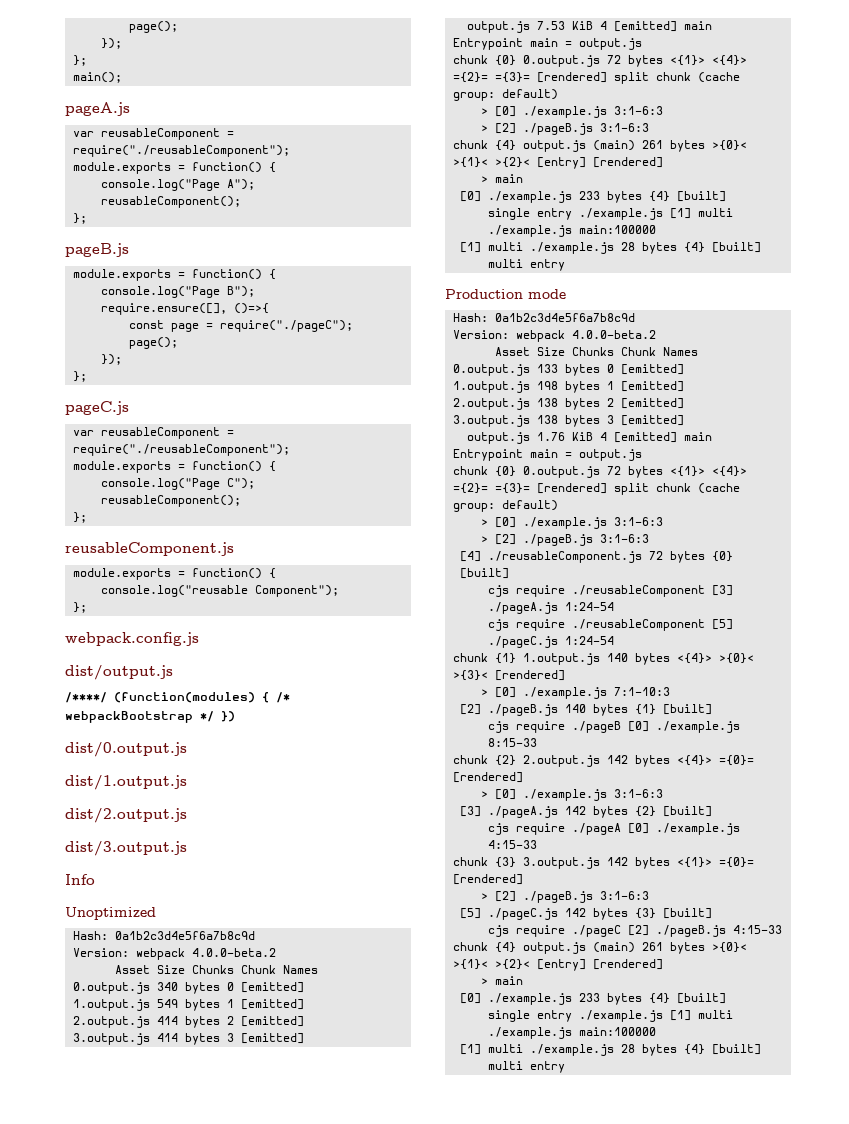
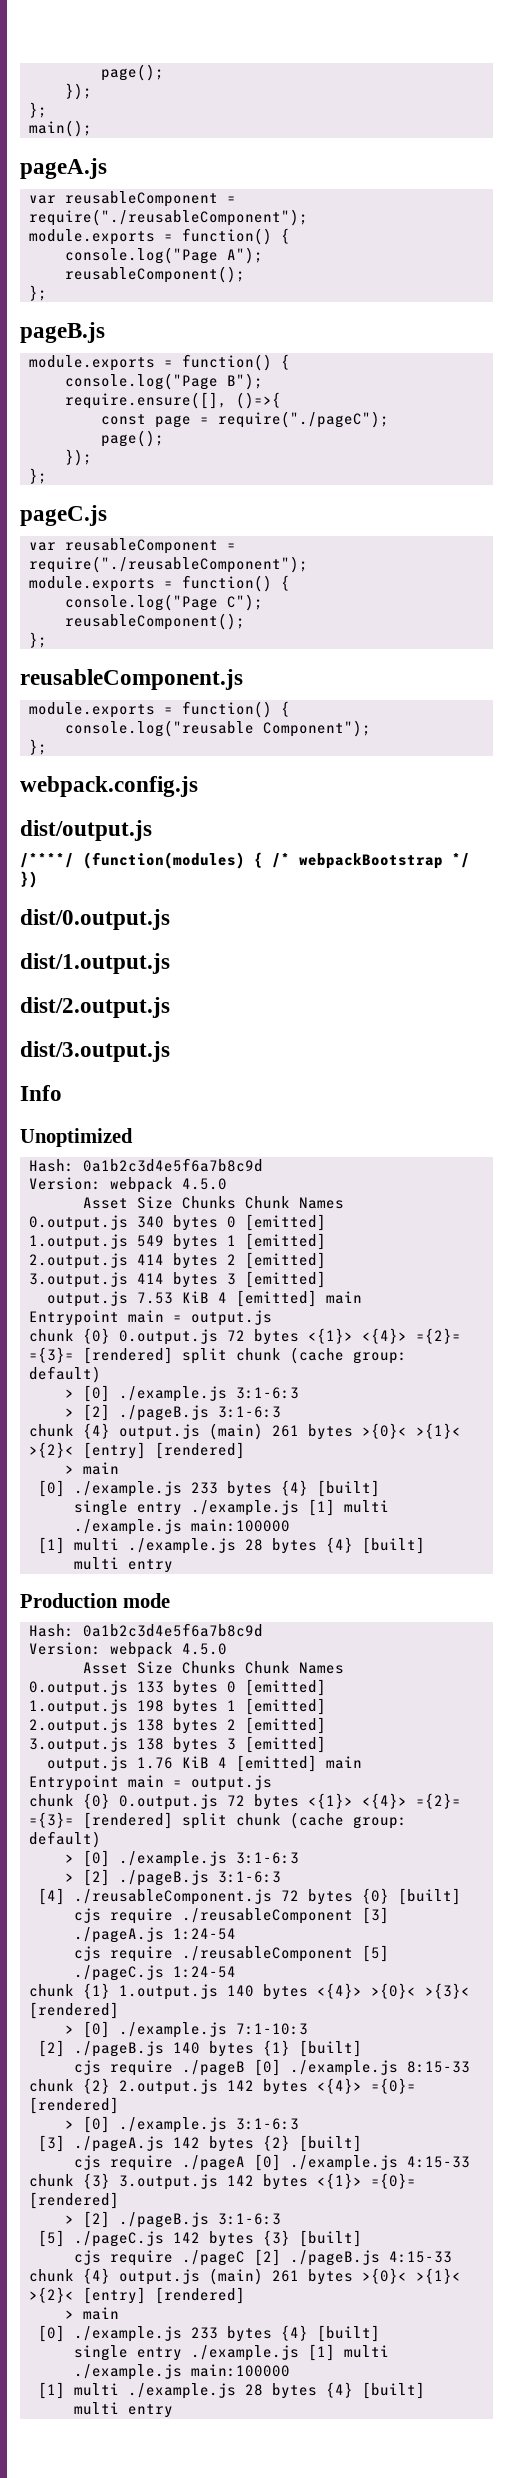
[191,948,276,957] 4.0.0-beta.2 -> [182,1178,228,1190] 4.5.0
[571,330,656,339] 4.0.0-beta.2 -> [182,1643,228,1655] 4.5.0

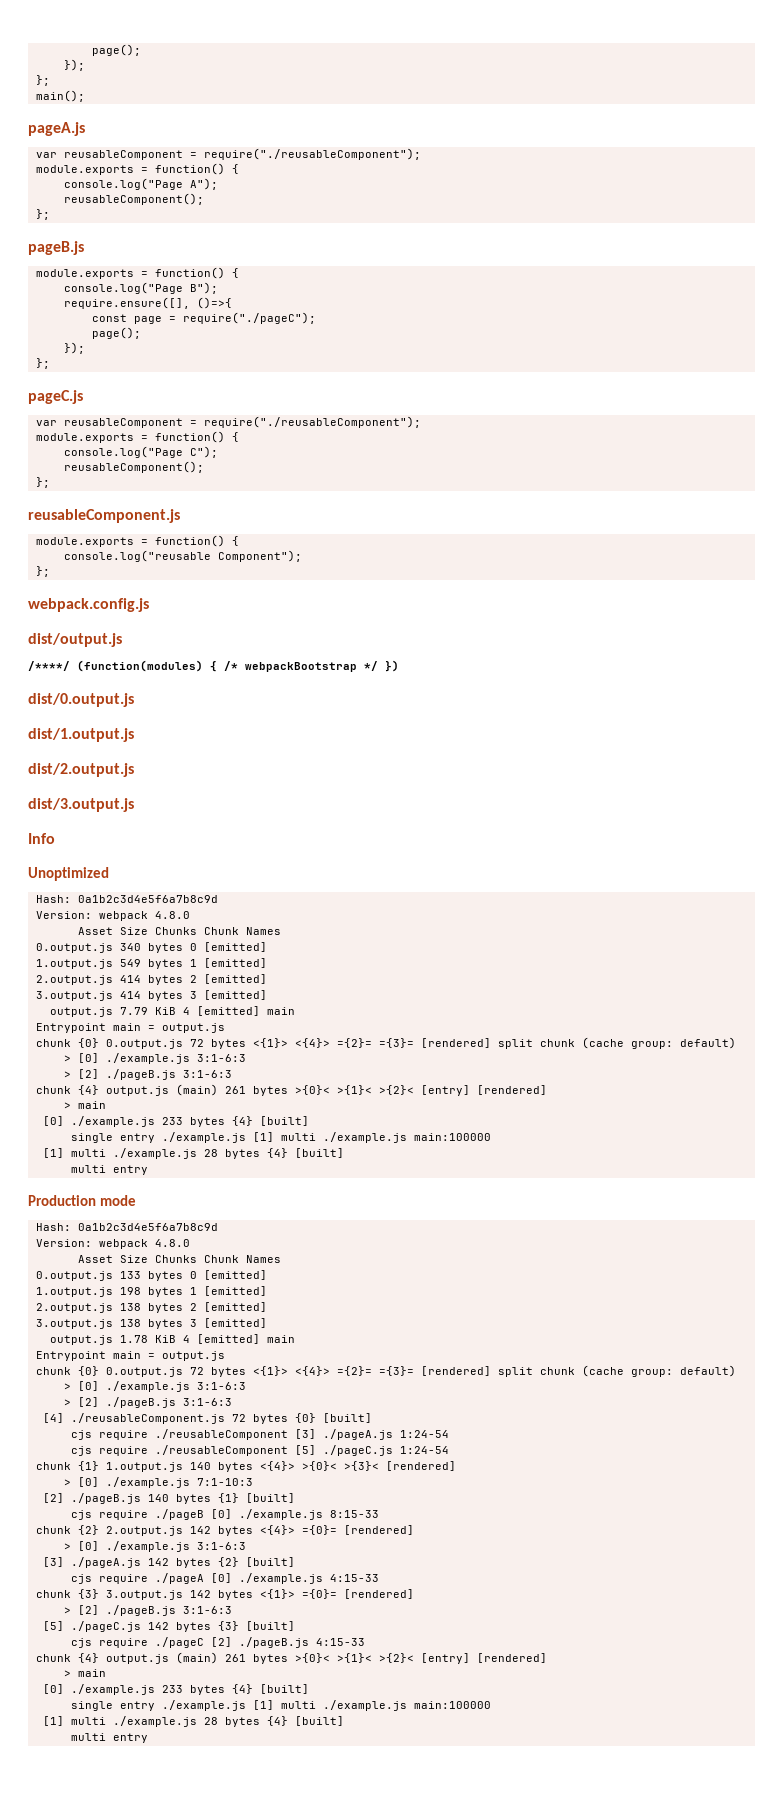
[182,1178,228,1190] 4.5.0 -> [154,911,190,919] 4.8.0
[137,1292,174,1304] 7.53 -> [119,1007,148,1015] 7.79
[182,1643,228,1655] 4.5.0 -> [154,1239,190,1247] 4.8.0
[137,1757,174,1769] 1.76 -> [119,1335,148,1343] 1.78

